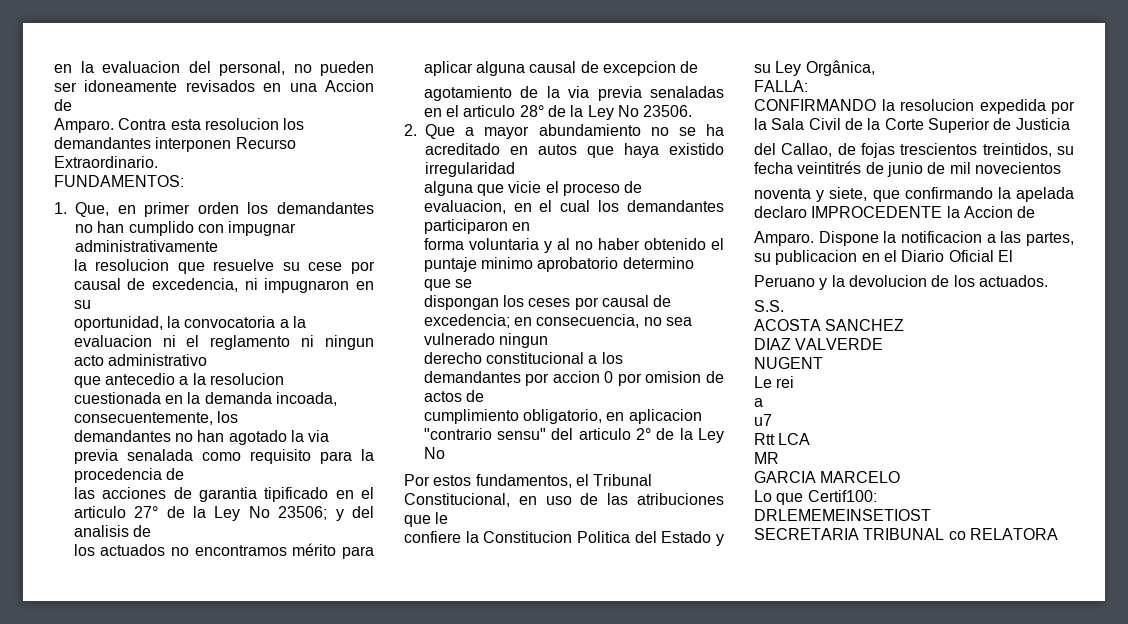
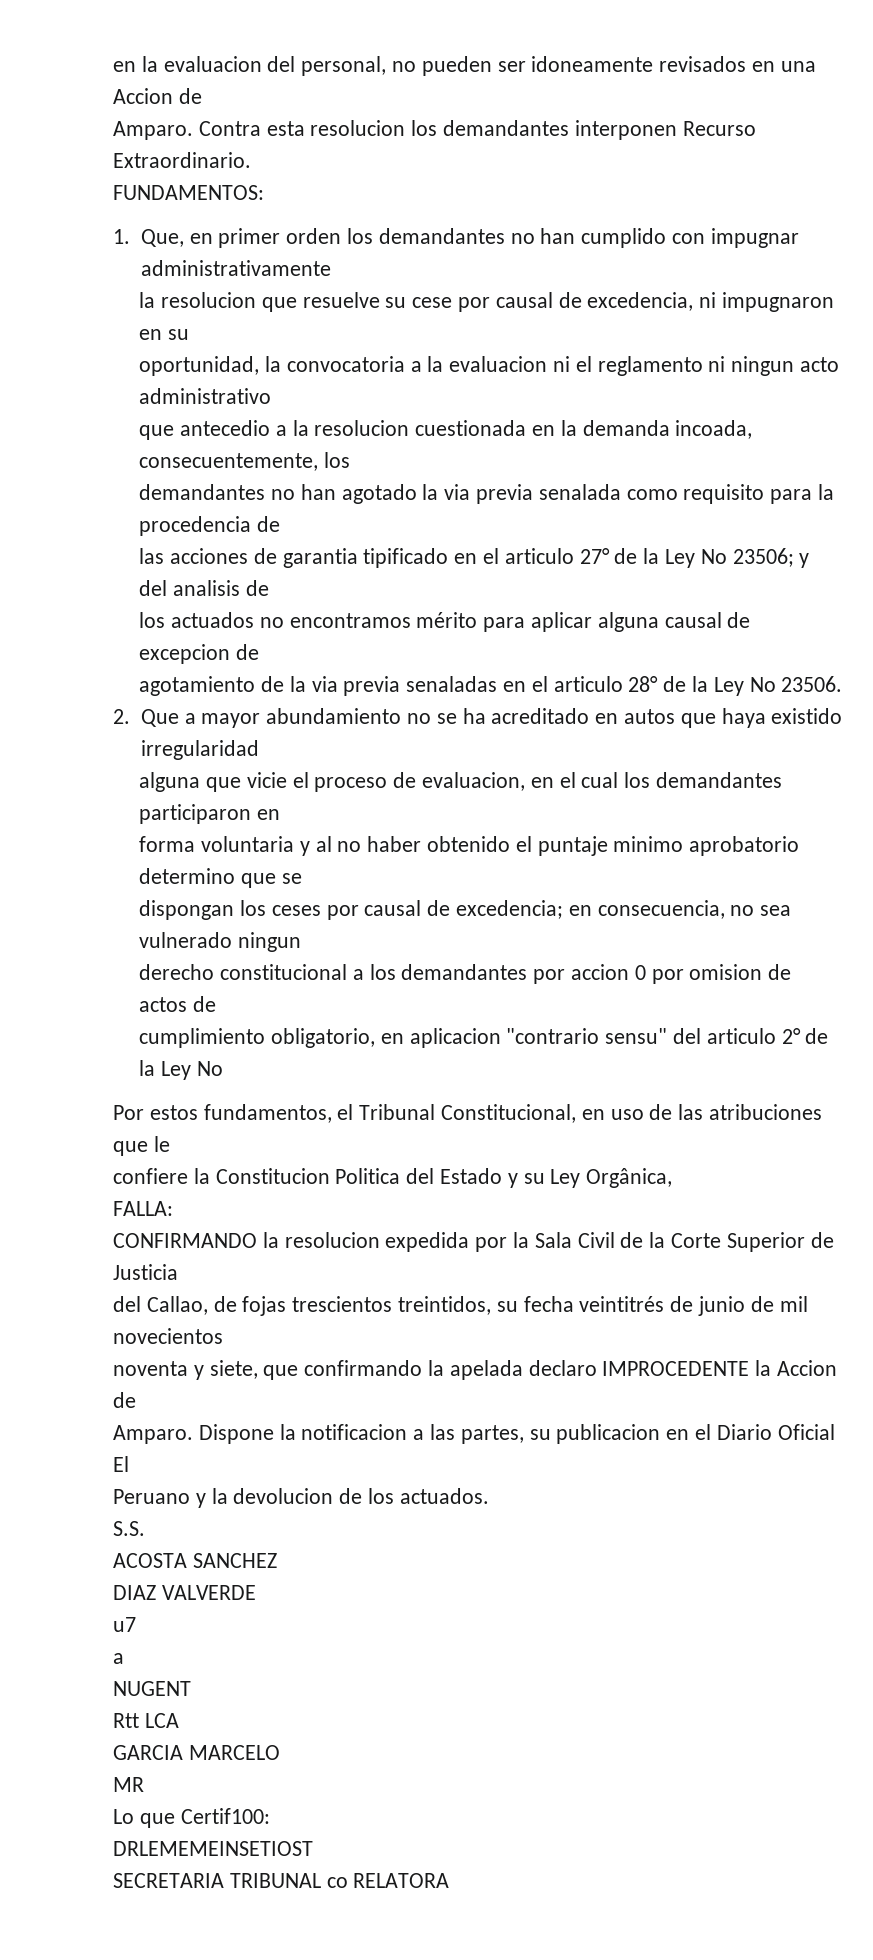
[754,357,823,369] [754,376,795,388] NUGENT // Le rei -> [113,1617,136,1632] u7
[754,414,772,426] u7 -> [113,1681,191,1696] NUGENT
[754,452,779,464] // MR -> (179, 1720) none
(901, 477) none -> [113,1777,144,1792] // MR

